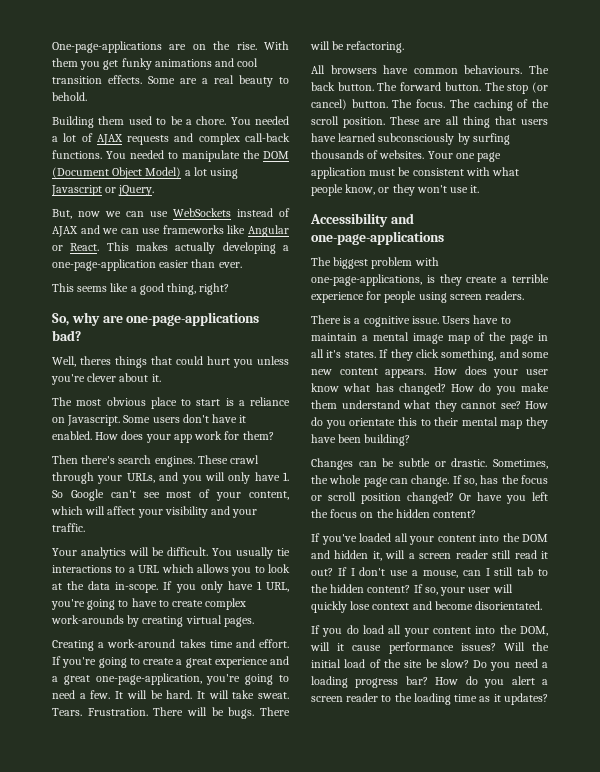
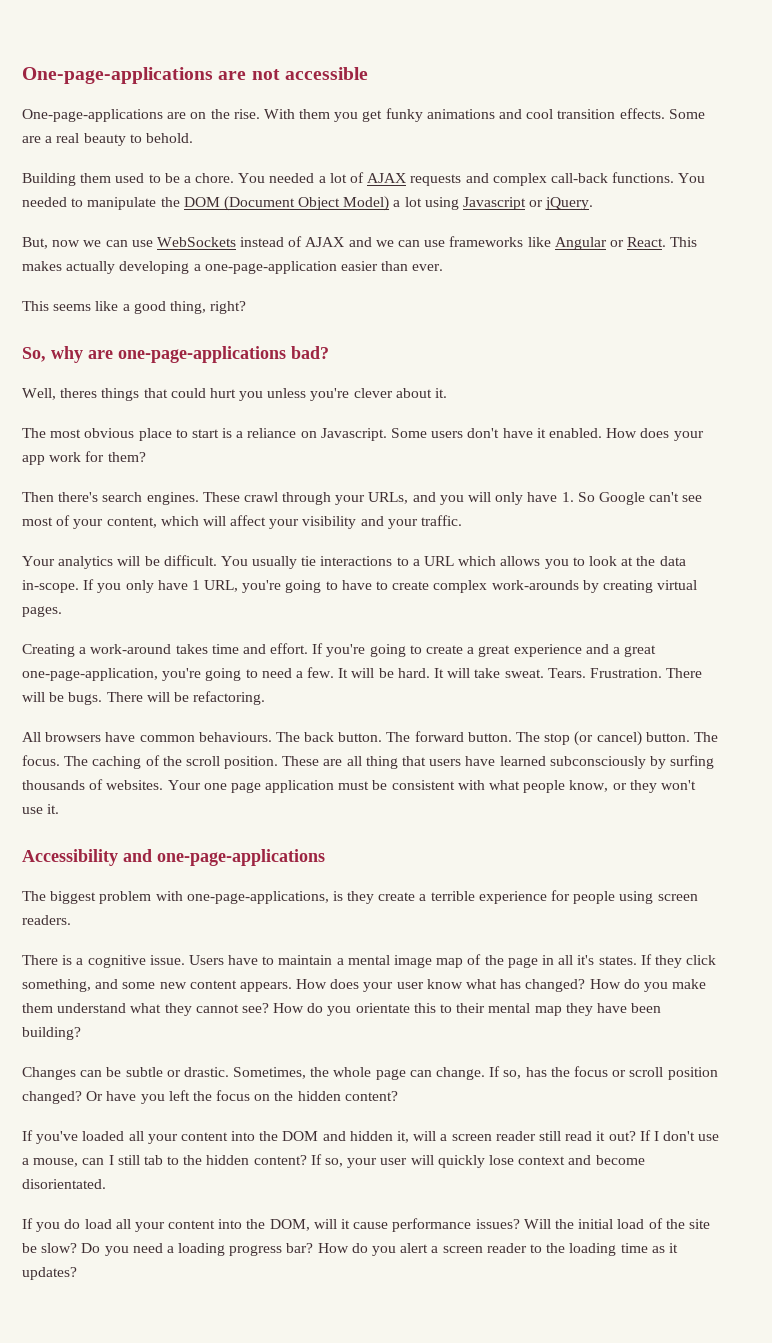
[52,41,187,53] One-page-applications are -> [22,67,368,84] [22,109,187,122] One-page-applications are not accessible // One-page-applications are

